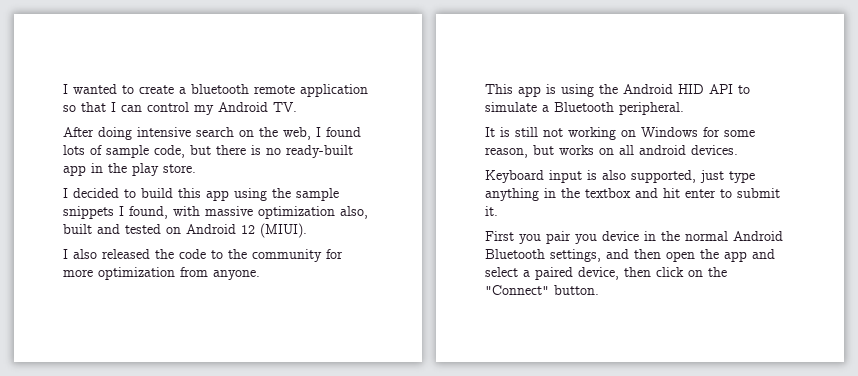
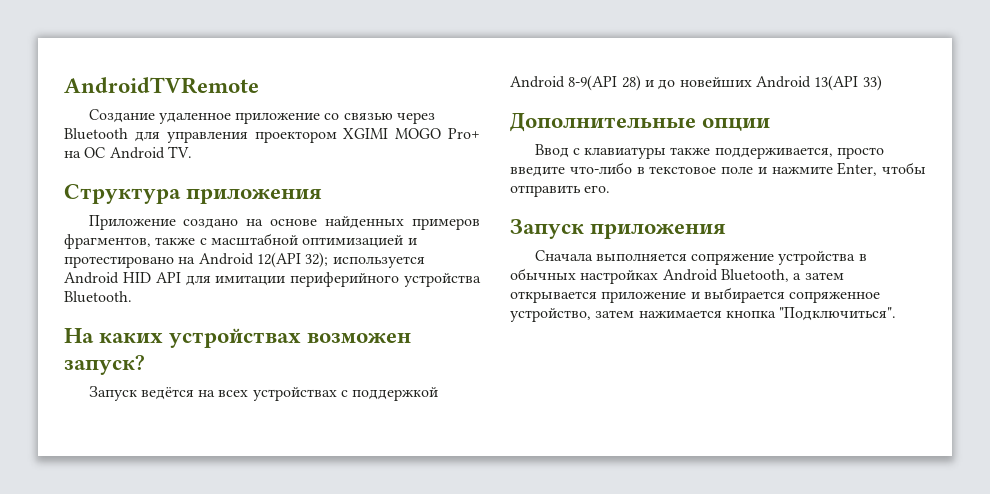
[63,84,368,97] [63,102,297,115] [63,127,361,140] [63,145,353,158] [63,163,196,176] [63,188,339,201] [63,206,368,219] [63,223,307,238] [63,249,343,262] [63,267,260,280] [485,84,750,97] [485,102,684,115] [485,127,755,140] [485,145,738,158] [485,170,755,183] [485,188,780,201] [485,206,498,216] [485,231,783,244] [485,249,775,262] [485,267,727,280] [485,285,599,295] I wanted to create a bluetooth remote application so that I can control my Android TV. // After doing intensive search on the web, I found lots of sample code, but there is no ready-built app in the play store. // I decided to build this app using the sample snippets I found, with massive optimization also, built and tested on Android 12 (MIUI). // I also released the code to the community for more optimization from anyone. // This app is using the Android HID API to simulate a Bluetooth peripheral. // It is still not working on Windows for some reason, but works on all android devices. // Keyboard input is also supported, just type anything in the textbox and hit enter to submit it. // First you pair you device in the normal Android Bluetooth settings, and then open the app and select a paired device, then click on the "Connect" button. -> [64,77,259,94] [88,109,436,124] [64,128,480,143] [64,146,192,159] [64,184,323,204] [88,215,481,230] [64,233,417,249] [64,252,425,268] [64,272,482,287] [64,291,132,303] [64,328,412,348] [64,355,145,375] [88,386,439,401] [510,75,882,91] [510,113,771,132] [534,144,885,159] [510,162,926,177] [510,185,611,197] [510,219,727,239] [534,250,867,265] [510,268,844,284] [510,287,881,303] [510,307,897,322] AndroidTVRemote // Создание удаленное приложение со связью через Bluetooth для управления проектором XGIMI MOGO Pro+ на ОС Android TV. // Структура приложения // Приложение создано на основе найденных примеров фрагментов, также с масштабной оптимизацией и протестировано на Android 12(API 32); используется Android HID API для имитации периферийного устройства Bluetooth. // На каких устройствах возможен запуск? // Запуск ведётся на всех устройствах с поддержкой Android 8-9(API 28) и до новейших Android 13(API 33) // Дополнительные опции // Ввод с клавиатуры также поддерживается, просто введите что-либо в текстовое поле и нажмите Enter, чтобы отправить его. // Запуск приложения // Сначала выполняется сопряжение устройства в обычных настройках Android Bluetooth, а затем открывается приложение и выбирается сопряженное устройство, затем нажимается кнопка "Подключиться".

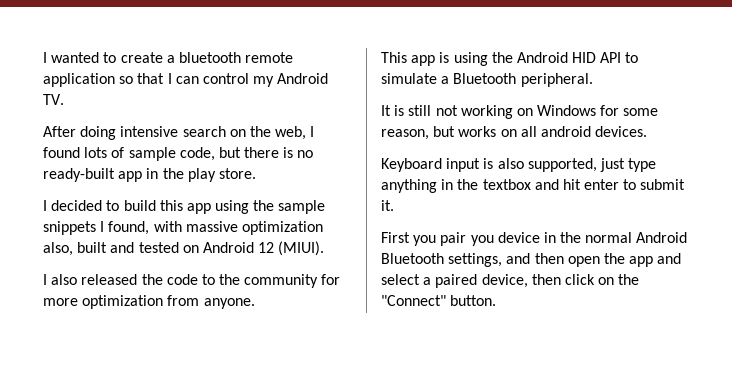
[64,77,259,94] [88,109,436,124] [64,128,480,143] [64,146,192,159] [64,184,323,204] [88,215,481,230] [64,233,417,249] [64,252,425,268] [64,272,482,287] [64,291,132,303] [64,328,412,348] [64,355,145,375] [88,386,439,401] [510,75,882,91] [510,113,771,132] [534,144,885,159] [510,162,926,177] [510,185,611,197] [510,219,727,239] [534,250,867,265] [510,268,844,284] [510,287,881,303] [510,307,897,322] AndroidTVRemote // Создание удаленное приложение со связью через Bluetooth для управления проектором XGIMI MOGO Pro+ на ОС Android TV. // Структура приложения // Приложение создано на основе найденных примеров фрагментов, также с масштабной оптимизацией и протестировано на Android 12(API 32); используется Android HID API для имитации периферийного устройства Bluetooth. // На каких устройствах возможен запуск? // Запуск ведётся на всех устройствах с поддержкой Android 8-9(API 28) и до новейших Android 13(API 33) // Дополнительные опции // Ввод с клавиатуры также поддерживается, просто введите что-либо в текстовое поле и нажмите Enter, чтобы отправить его. // Запуск приложения // Сначала выполняется сопряжение устройства в обычных настройках Android Bluetooth, а затем открывается приложение и выбирается сопряженное устройство, затем нажимается кнопка "Подключиться". -> [43,52,294,63] [43,73,329,87] [43,94,64,105] [43,126,315,140] [43,147,314,161] [43,168,256,182] [43,200,326,214] [43,221,323,235] [43,241,325,256] [43,274,341,288] [43,295,255,309] [381,52,639,66] [381,73,593,87] [381,105,659,119] [381,126,648,140] [381,158,657,172] [381,179,686,193] [381,200,394,211] [381,232,688,246] [381,253,682,267] [381,274,640,288] [381,295,497,306] I wanted to create a bluetooth remote application so that I can control my Android TV. // After doing intensive search on the web, I found lots of sample code, but there is no ready-built app in the play store. // I decided to build this app using the sample snippets I found, with massive optimization also, built and tested on Android 12 (MIUI). // I also released the code to the community for more optimization from anyone. // This app is using the Android HID API to simulate a Bluetooth peripheral. // It is still not working on Windows for some reason, but works on all android devices. // Keyboard input is also supported, just type anything in the textbox and hit enter to submit it. // First you pair you device in the normal Android Bluetooth settings, and then open the app and select a paired device, then click on the "Connect" button.

